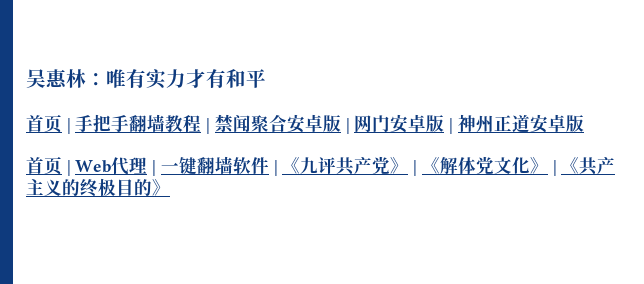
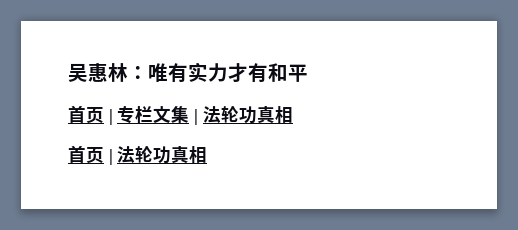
[75,114,584,134] [26,156,616,176] [26,178,170,197] 手把手翻墙教程 | 禁闻聚合安卓版 | 网门安卓版 | 神州正道安卓版 // 首页 | Web代理 | 一键翻墙软件 | 《九评共产党》 | 《解体党文化》 | 《共产主义的终极目的》 -> [117,106,293,125] [68,145,208,165] 专栏文集 | 法轮功真相 // 首页 | 法轮功真相

